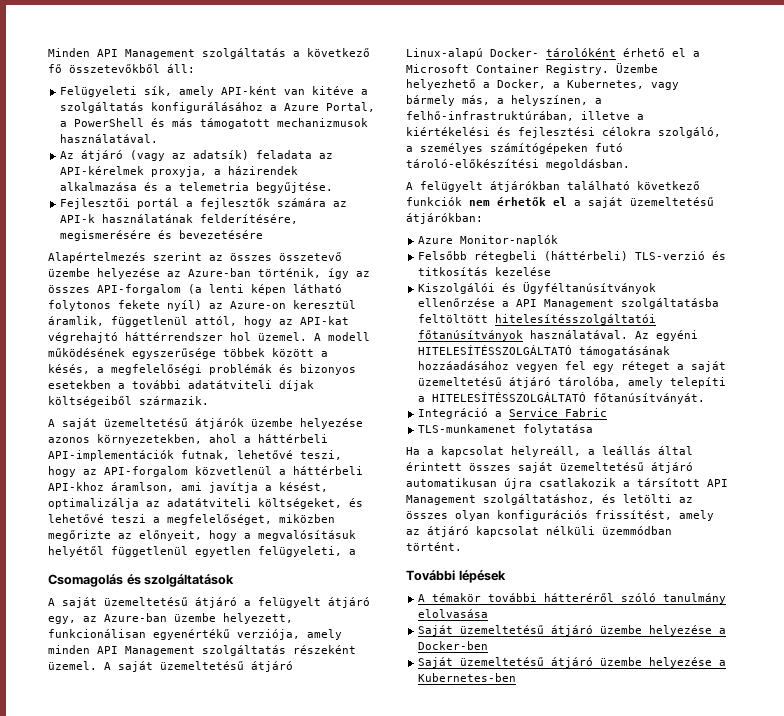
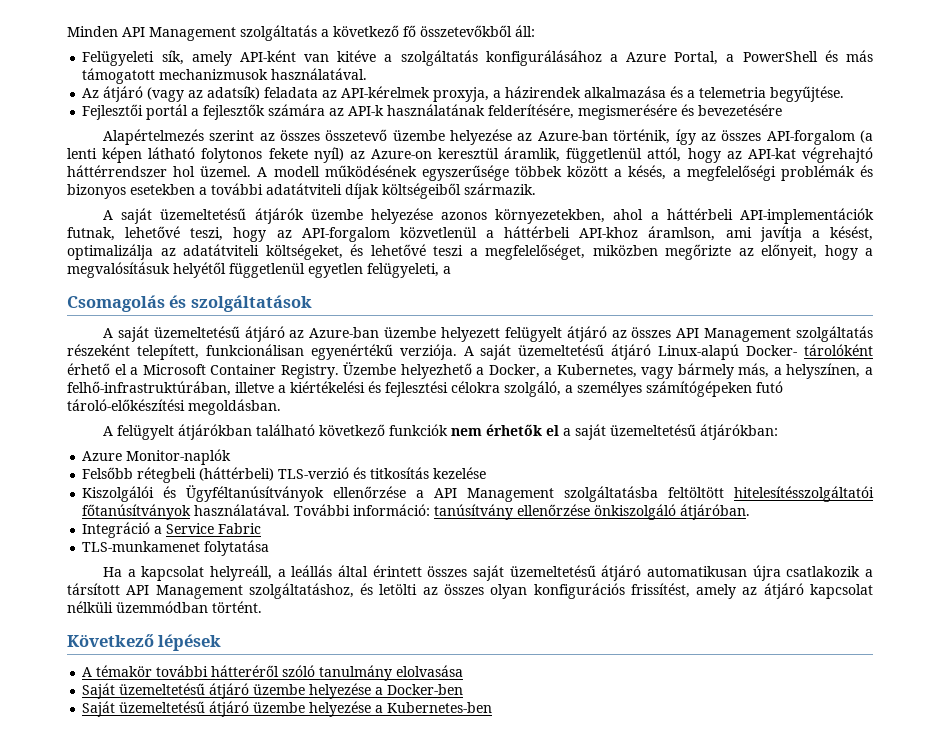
[244,597,370,608] [48,613,293,624] [48,629,342,640] [48,645,356,656] [48,661,97,670] a felügyelt átjáró egy, az Azure-ban üzembe helyezett, funkcionálisan egyenértékű verziója, amely minden API Management szolgáltatás részeként üzemel. -> [289,326,873,342] [67,344,457,360] az Azure-ban üzembe helyezett felügyelt átjáró az összes API Management szolgáltatás részeként telepített, funkcionálisan egyenértékű verziója.
[635,330,699,341] [418,345,671,357] [418,361,727,372] [418,377,727,388] [418,392,706,404] Az egyéni HITELESÍTÉSSZOLGÁLTATÓ támogatásának hozzáadásához vegyen fel egy réteget a saját üzemeltetésű átjáró tárolóba, amely telepíti a HITELESÍTÉSSZOLGÁLTATÓ főtanúsítványát. -> [294,504,751,520] További információ: tanúsítvány ellenőrzése önkiszolgáló átjáróban.
[406,570,455,581] További -> [67,634,154,647] Következő

